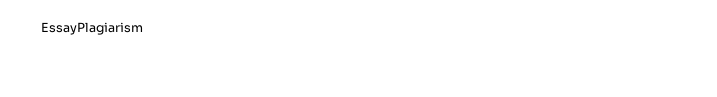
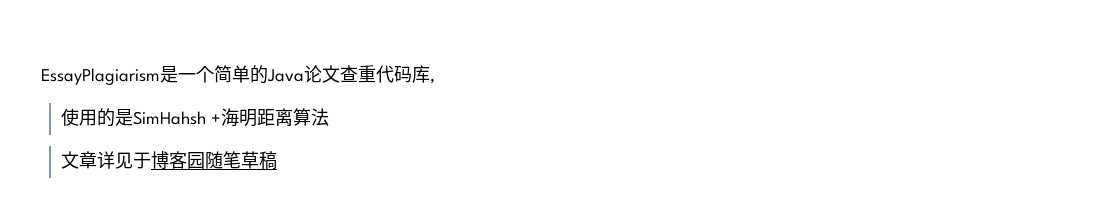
(143, 28) none -> [160,65,435,84] [61,108,329,127] [61,151,278,170] 是一个简单的Java论文查重代码库, // 使用的是SimHahsh +海明距离算法 // 文章详见于博客园随笔草稿

